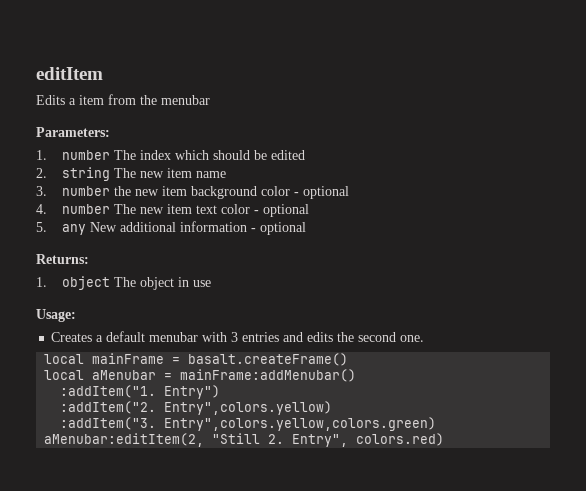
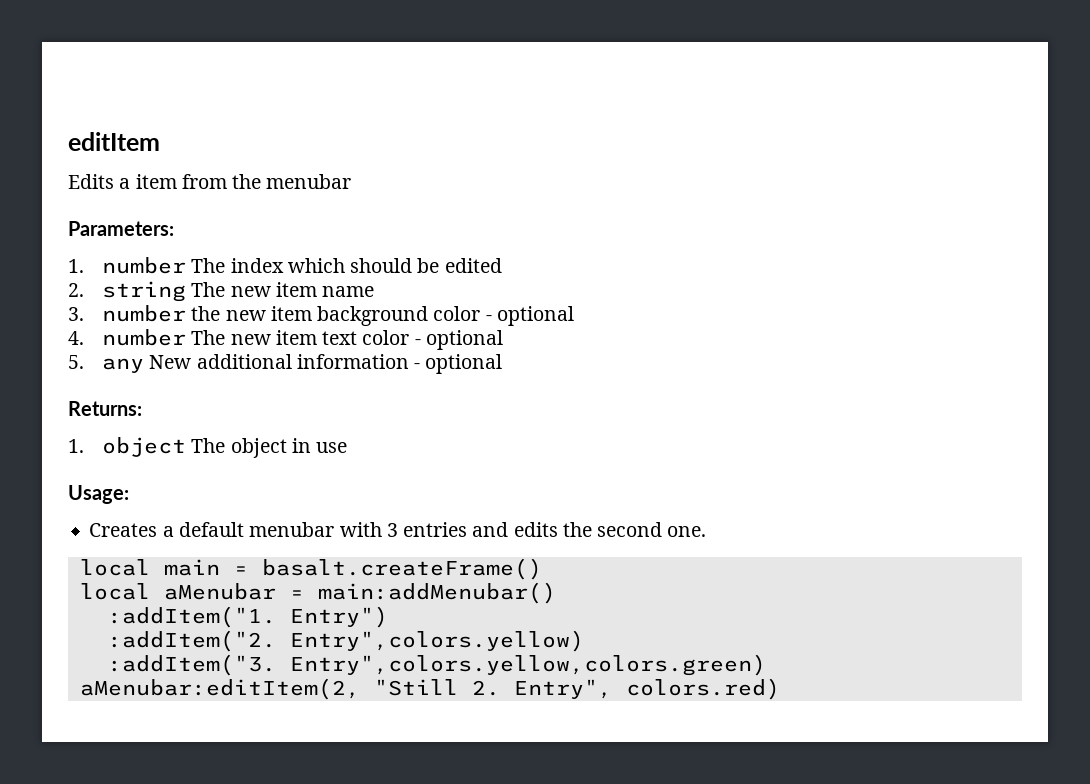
[92,353,165,364] mainFrame -> [163,559,220,576] main
[180,369,357,382] mainFrame:addMenubar() -> [317,582,556,604] main:addMenubar()

